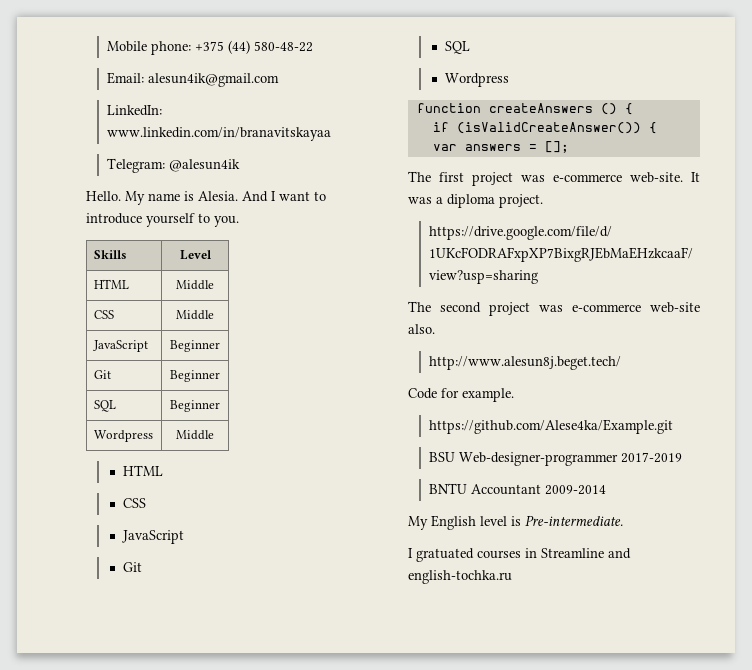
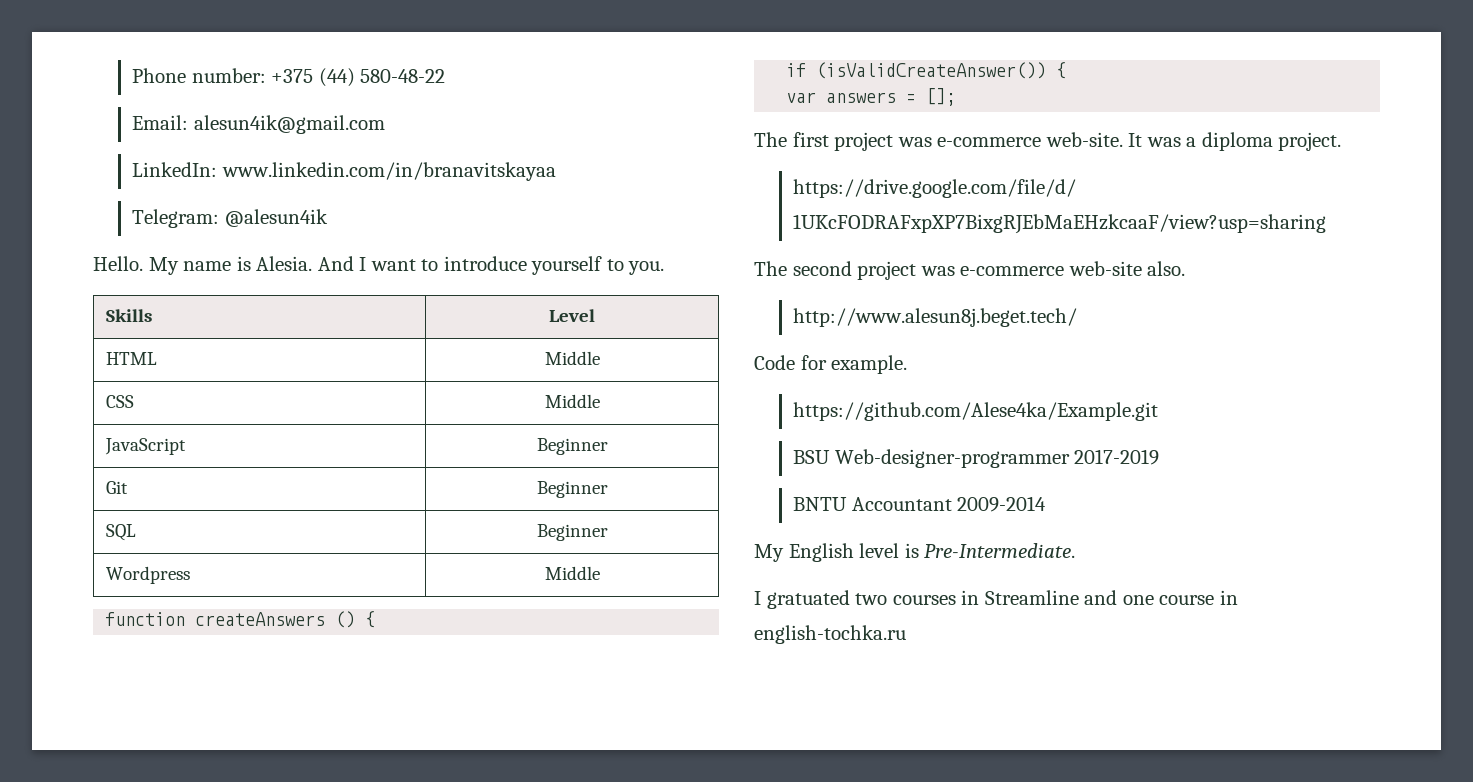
[106,41,191,55] Mobile phone: -> [132,68,266,83] Phone number:
[122,465,163,476] [122,498,146,508] [121,530,184,544] [122,562,142,572] [444,41,470,54] [444,73,509,87] // HTML // CSS // JavaScript // Git // SQL // Wordpress -> (600, 573) none
[525,515,623,526] Pre-intermediate. -> [924,543,1076,558] Pre-Intermediate.
(474, 555) none -> [855,593,888,605] two
(631, 553) none -> [1122,590,1238,605] one course in

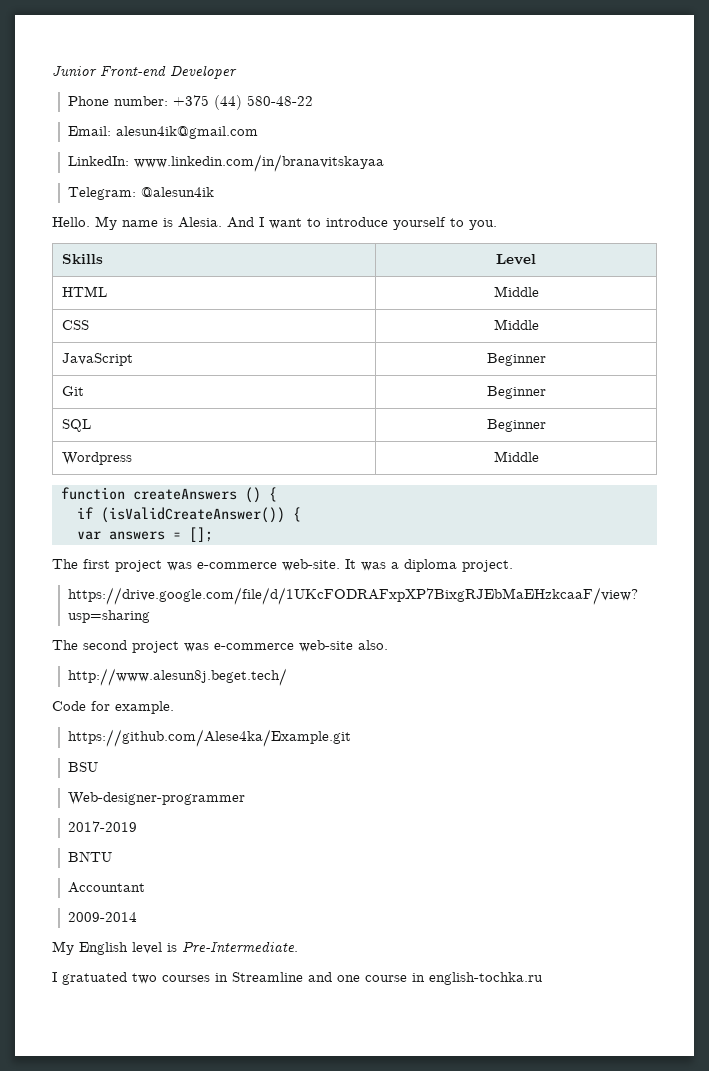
(132, 75) none -> [52,65,237,79] Junior Front-end Developer //
(831, 457) none -> (99, 767) //
(1070, 458) none -> (246, 798) //
(848, 504) none -> (113, 856) //
(952, 504) none -> (146, 887) //

